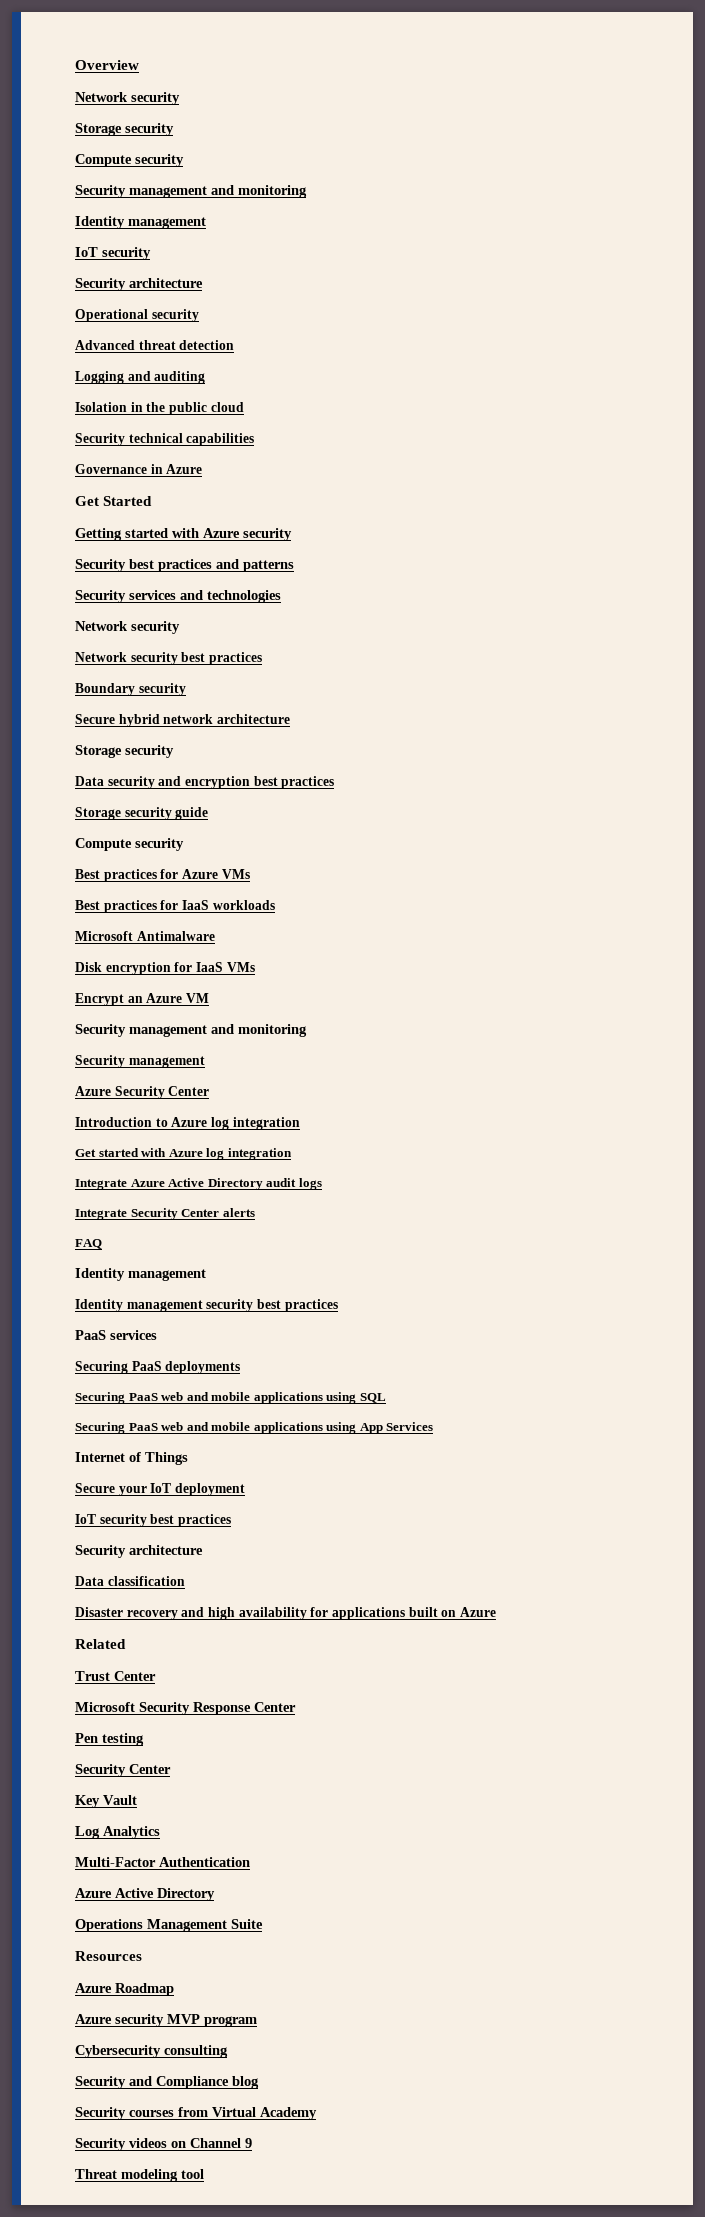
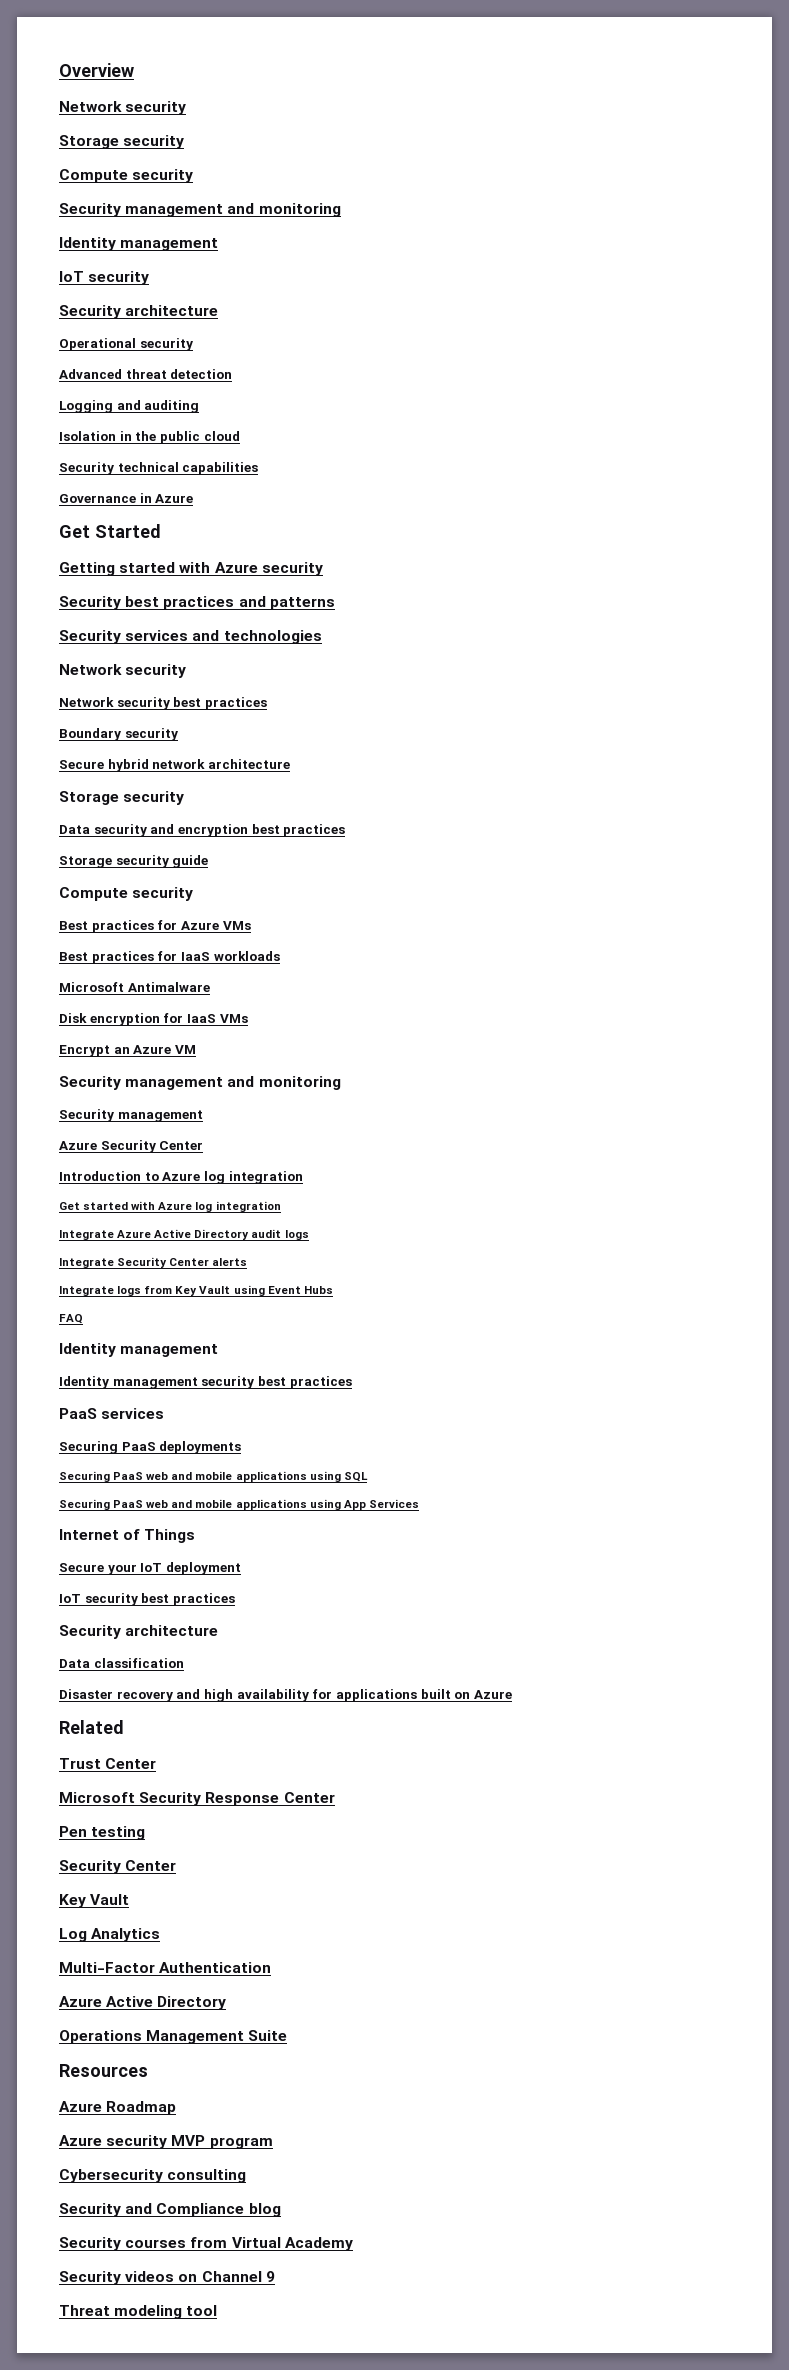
(255, 1212) none -> [59,1285,333,1296] // Integrate logs from Key Vault using Event Hubs

